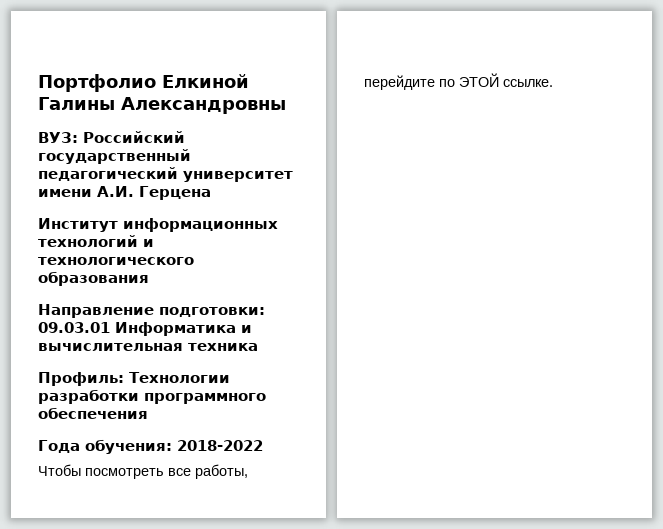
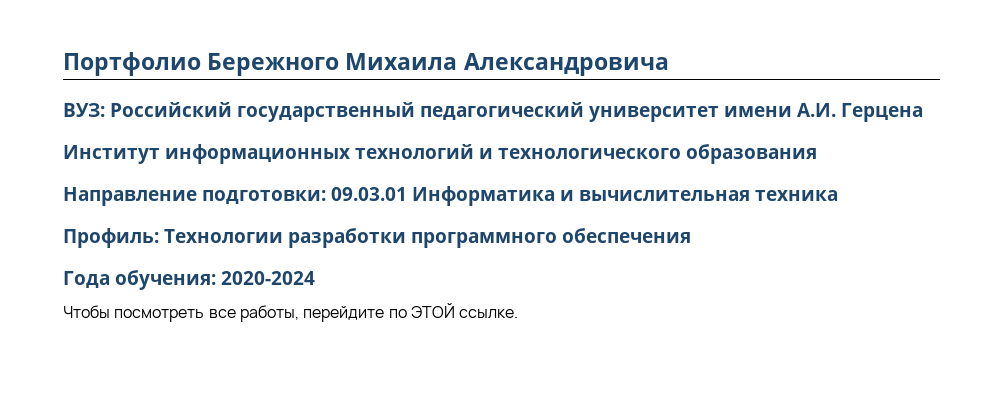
[162,74,249,88] [38,97,286,114] Елкиной Галины Александровны -> [207,53,669,76] Бережного Михаила Александровича
[177,440,263,451] 2018-2022 -> [221,271,315,285] 2020-2024

